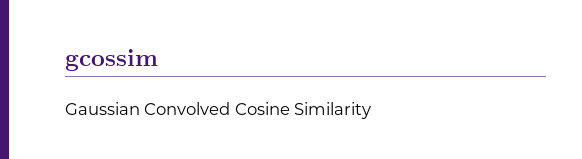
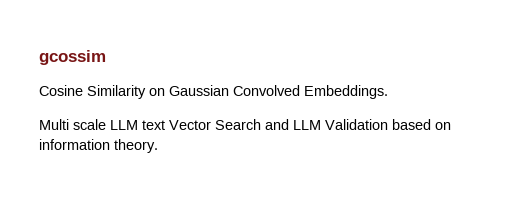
[65,102,372,119] Gaussian Convolved Cosine Similarity -> [39,85,388,99] [39,119,451,130] [39,139,158,153] Cosine Similarity on Gaussian Convolved Embeddings. // Multi scale LLM text Vector Search and LLM Validation based on information theory.

